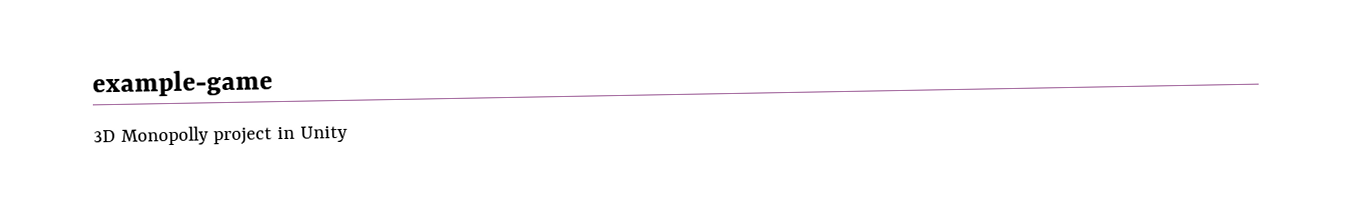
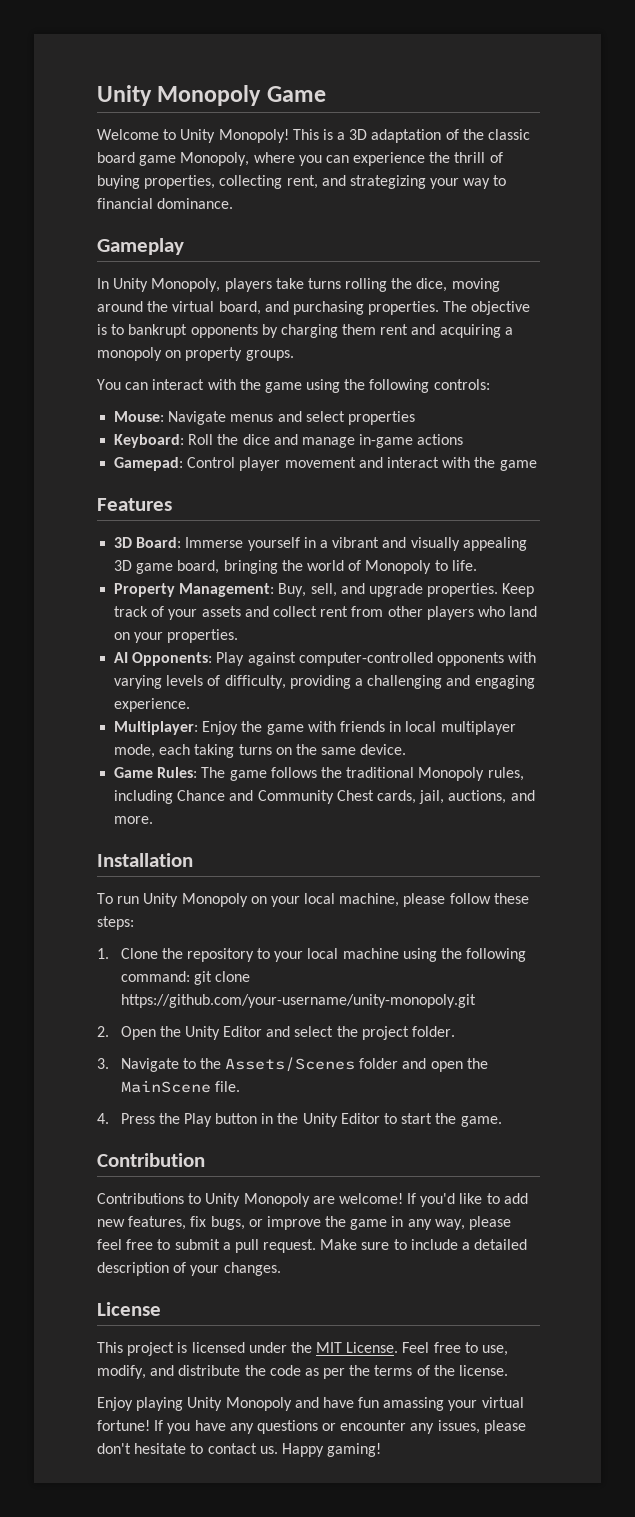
[92,69,273,98] [93,125,348,146] example-game // 3D Monopolly project in Unity -> [97,85,326,106] [97,129,531,143] [97,152,503,166] [97,175,507,189] [97,198,234,209] [97,238,184,255] [97,278,500,292] [97,301,531,315] [97,324,513,338] [97,347,294,361] [97,379,490,393] [114,411,415,425] [114,434,464,448] [114,457,537,471] [97,498,172,511] [114,537,527,551] [114,560,477,574] [114,583,535,597] [114,606,538,620] [114,629,239,643] [114,652,537,666] [114,675,535,689] [114,698,191,712] [114,721,516,735] [114,744,407,758] [114,767,524,781] [114,790,535,804] [114,816,154,824] [97,853,193,867] [97,893,529,907] [97,916,134,930] [97,948,527,962] [120,971,250,985] [120,994,476,1008] [97,1026,456,1040] [97,1057,488,1072] [120,1080,240,1093] [97,1113,502,1127] [97,1153,205,1167] [97,1193,528,1207] [97,1216,512,1230] [97,1239,528,1253] [97,1262,281,1276] [97,1302,161,1316] [97,1342,509,1356] [97,1365,509,1379] [97,1397,524,1411] [97,1420,526,1434] [97,1443,382,1457] Unity Monopoly Game // Welcome to Unity Monopoly! This is a 3D adaptation of the classic board game Monopoly, where you can experience the thrill of buying properties, collecting rent, and strategizing your way to financial dominance. // Gameplay // In Unity Monopoly, players take turns rolling the dice, moving around the virtual board, and purchasing properties. The objective is to bankrupt opponents by charging them rent and acquiring a monopoly on property groups. // You can interact with the game using the following controls: // Mouse: Navigate menus and select properties // Keyboard: Roll the dice and manage in-game actions // Gamepad: Control player movement and interact with the game // Features // 3D Board: Immerse yourself in a vibrant and visually appealing 3D game board, bringing the world of Monopoly to life. // Property Management: Buy, sell, and upgrade properties. Keep track of your assets and collect rent from other players who land on your properties. // AI Opponents: Play against computer-controlled opponents with varying levels of difficulty, providing a challenging and engaging experience. // Multiplayer: Enjoy the game with friends in local multiplayer mode, each taking turns on the same device. // Game Rules: The game follows the traditional Monopoly rules, including Chance and Community Chest cards, jail, auctions, and more. // Installation // To run Unity Monopoly on your local machine, please follow these steps: // 1. Clone the repository to your local machine using the following command: git clone https://github.com/your-username/unity-monopoly.git // 2. Open the Unity Editor and select the project folder. // 3. Navigate to the Assets/Scenes folder and open the MainScene file. // 4. Press the Play button in the Unity Editor to start the game. // Contribution // Contributions to Unity Monopoly are welcome! If you'd like to add new features, fix bugs, or improve the game in any way, please feel free to submit a pull request. Make sure to include a detailed description of your changes. // License // This project is licensed under the MIT License. Feel free to use, modify, and distribute the code as per the terms of the license. // Enjoy playing Unity Monopoly and have fun amassing your virtual fortune! If you have any questions or encounter any issues, please don't hesitate to contact us. Happy gaming!

